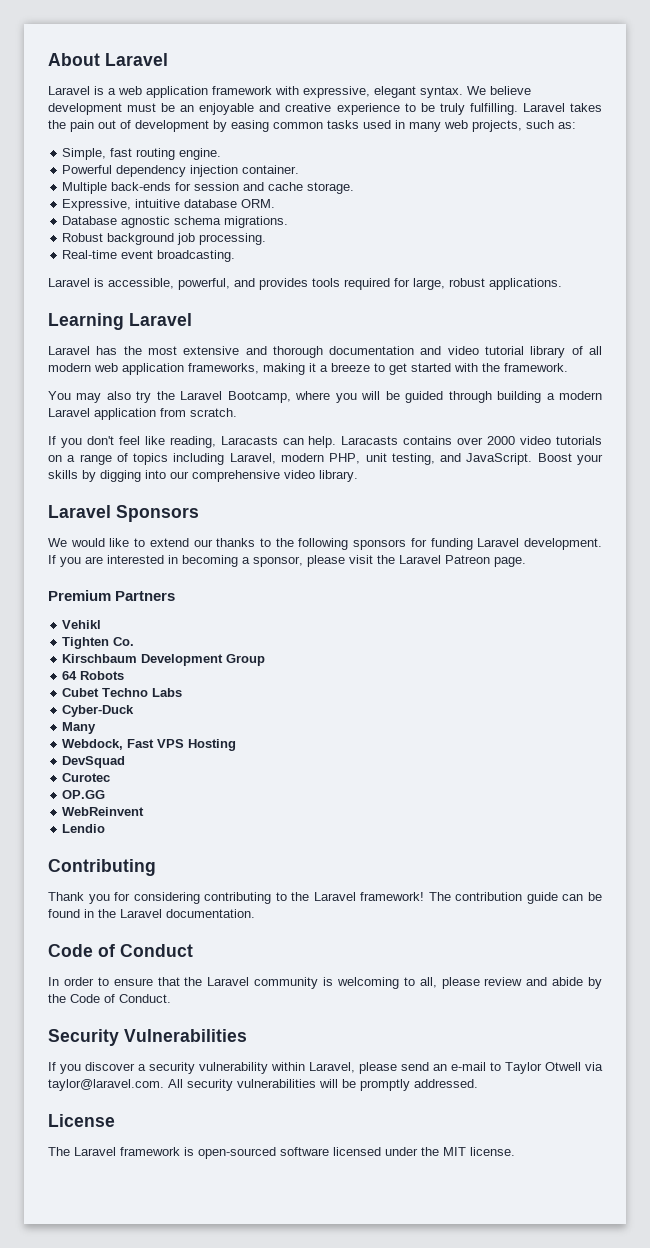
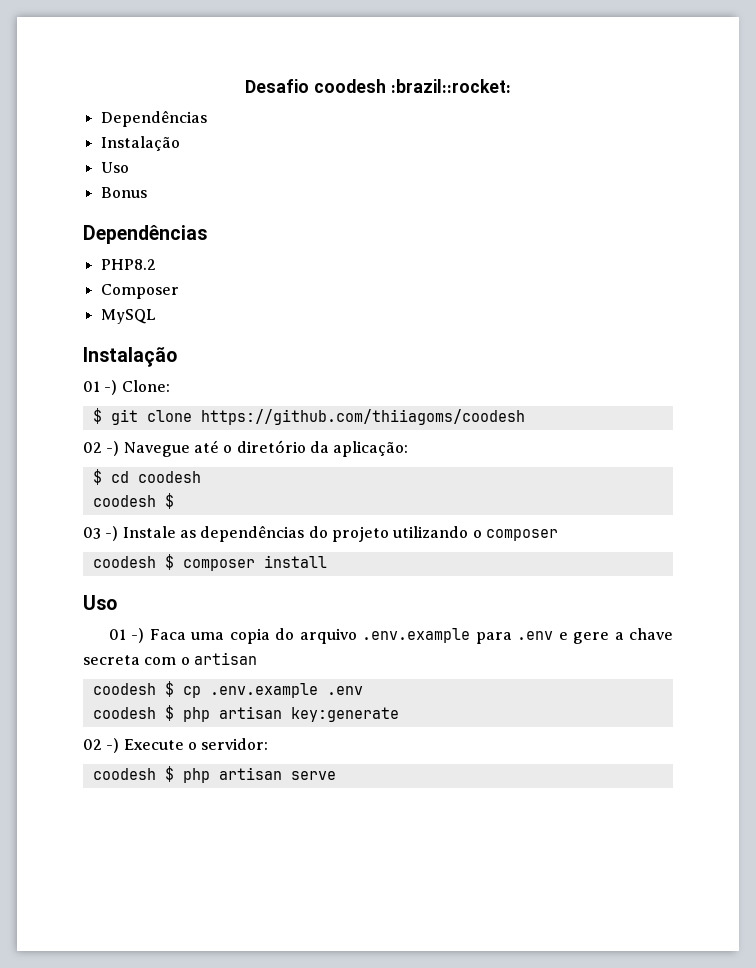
[48,53,168,66] [48,86,531,98] [48,103,603,115] [48,120,576,132] [62,148,222,160] [62,165,300,177] [62,182,355,194] [62,199,276,211] [62,216,289,228] [62,233,267,245] [62,250,236,262] [48,278,562,290] [48,313,192,330] [48,346,602,358] [48,363,568,375] [48,391,602,403] [48,408,237,420] [48,436,603,448] [48,453,603,465] [48,470,358,482] [48,505,199,522] [48,538,602,550] [48,555,526,567] [48,590,176,601] [62,620,102,629] [62,637,135,649] [62,654,266,666] [62,671,125,680] [62,688,183,697] [62,705,135,717] [62,722,97,734] [62,739,237,751] [62,756,126,768] [62,773,111,782] [62,790,106,799] [62,807,145,816] [62,824,106,833] [48,859,156,876] [48,892,603,904] [48,909,255,918] [48,944,193,957] [48,977,602,989] [48,994,171,1003] [48,1029,247,1046] [48,1062,603,1074] [48,1079,478,1091] [48,1114,115,1127] [48,1147,515,1159] About Laravel // Laravel is a web application framework with expressive, elegant syntax. We believe development must be an enjoyable and creative experience to be truly fulfilling. Laravel takes the pain out of development by easing common tasks used in many web projects, such as: // Simple, fast routing engine. // Powerful dependency injection container. // Multiple back-ends for session and cache storage. // Expressive, intuitive database ORM. // Database agnostic schema migrations. // Robust background job processing. // Real-time event broadcasting. // Laravel is accessible, powerful, and provides tools required for large, robust applications. // Learning Laravel // Laravel has the most extensive and thorough documentation and video tutorial library of all modern web application frameworks, making it a breeze to get started with the framework. // You may also try the Laravel Bootcamp, where you will be guided through building a modern Laravel application from scratch. // If you don't feel like reading, Laracasts can help. Laracasts contains over 2000 video tutorials on a range of topics including Laravel, modern PHP, unit testing, and JavaScript. Boost your skills by digging into our comprehensive video library. // Laravel Sponsors // We would like to extend our thanks to the following sponsors for funding Laravel development. If you are interested in becoming a sponsor, please visit the Laravel Patreon page. // Premium Partners // Vehikl // Tighten Co. // Kirschbaum Development Group // 64 Robots // Cubet Techno Labs // Cyber-Duck // Many // Webdock, Fast VPS Hosting // DevSquad // Curotec // OP.GG // WebReinvent // Lendio // Contributing // Thank you for considering contributing to the Laravel framework! The contribution guide can be found in the Laravel documentation. // Code of Conduct // In order to ensure that the Laravel community is welcoming to all, please review and abide by the Code of Conduct. // Security Vulnerabilities // If you discover a security vulnerability within Laravel, please send an e-mail to Taylor Otwell via taylor@laravel.com. All security vulnerabilities will be promptly addressed. // License // The Laravel framework is open-sourced software licensed under the MIT license. -> [245,79,511,93] [100,110,207,127] [100,136,180,151] [100,162,129,173] [100,187,147,198] [83,225,207,244] [100,259,156,270] [100,284,179,299] [100,309,156,324] [83,347,177,367] [83,380,170,395] [92,408,525,425] [83,440,409,457] [92,469,201,485] [92,493,174,509] [83,525,558,542] [92,554,327,571] [83,595,117,610] [108,628,673,644] [83,652,257,665] [92,681,363,698] [92,705,399,722] [83,738,269,753] [92,766,336,783] Desafio coodesh :brazil::rocket: // Dependências // Instalação // Uso // Bonus // Dependências // PHP8.2 // Composer // MySQL // Instalação // 01 -) Clone: // $ git clone https://github.com/thiiagoms/coodesh // 02 -) Navegue até o diretório da aplicação: // $ cd coodesh // coodesh $ // 03 -) Instale as dependências do projeto utilizando o composer // coodesh $ composer install // Uso // 01 -) Faca uma copia do arquivo .env.example para .env e gere a chave secreta com o artisan // coodesh $ cp .env.example .env // coodesh $ php artisan key:generate // 02 -) Execute o servidor: // coodesh $ php artisan serve

